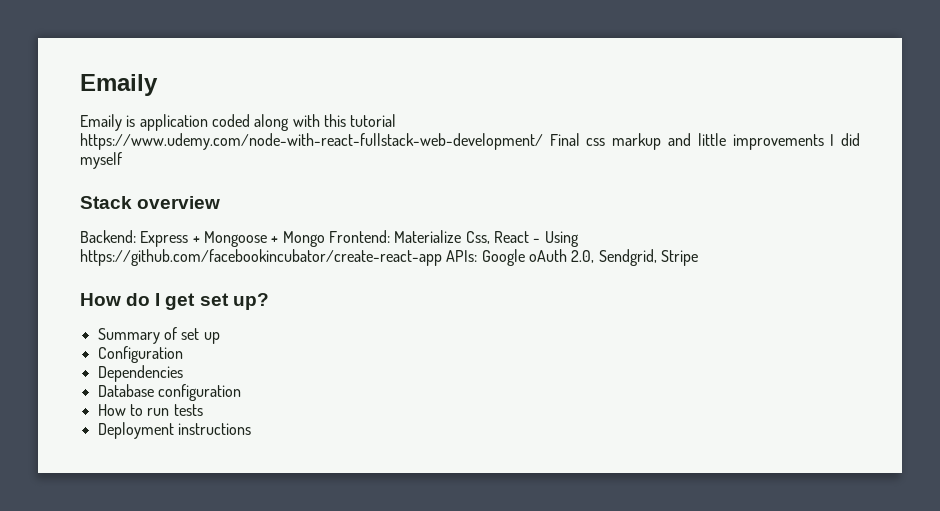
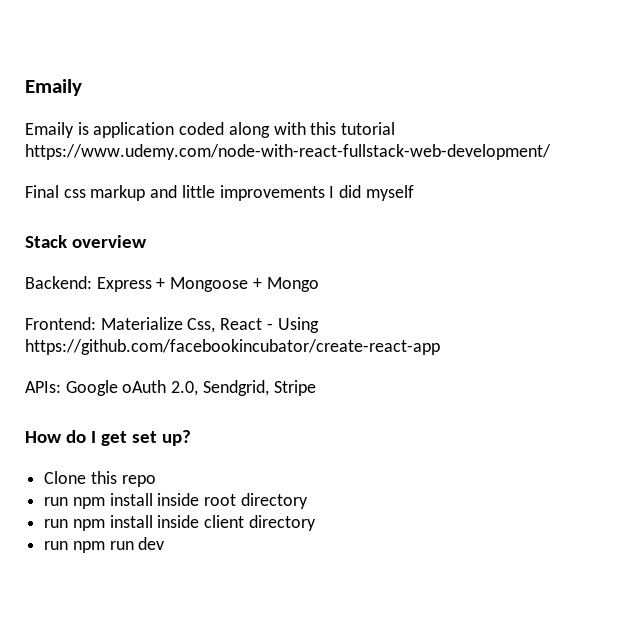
(543, 141) none -> (551, 152) //
(325, 239) none -> (319, 284) //
(442, 257) none -> (440, 347) //
[97,327,220,344] [97,346,183,363] [97,365,183,382] [97,384,241,401] [97,404,203,416] [97,422,251,439] Summary of set up // Configuration // Dependencies // Database configuration // How to run tests // Deployment instructions -> [44,471,156,487] [44,493,308,509] [44,515,316,531] [44,537,165,553] Clone this repo // run npm install inside root directory // run npm install inside client directory // run npm run dev

